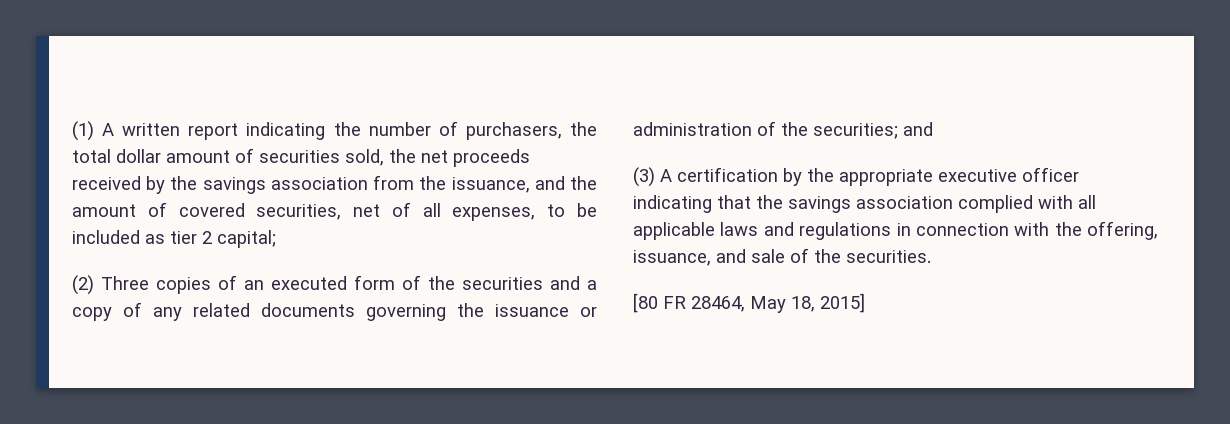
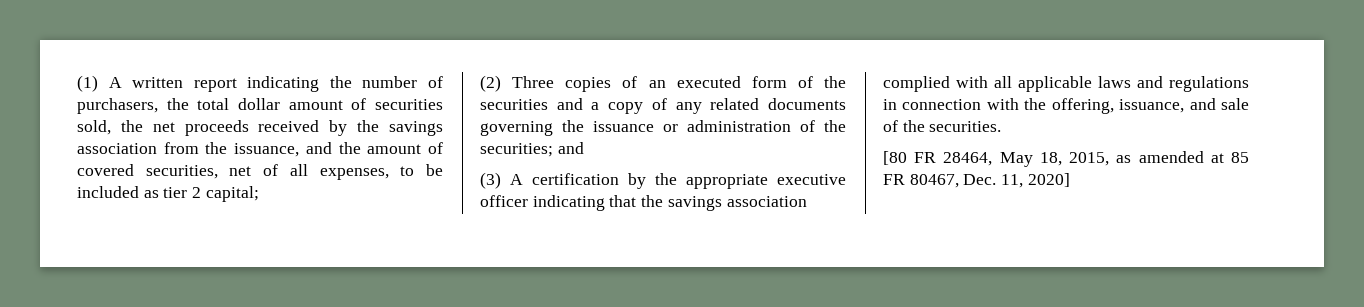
[820,293,865,313] 2015] -> [1069,151,1249,166] [883,173,1070,188] 2015, as amended at 85 FR 80467, Dec. 11, 2020]

